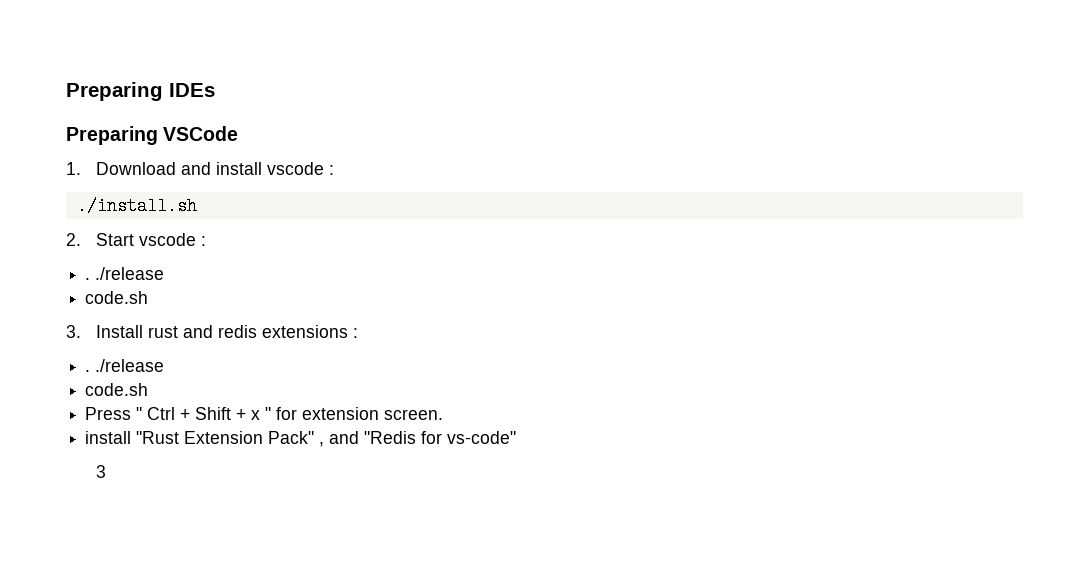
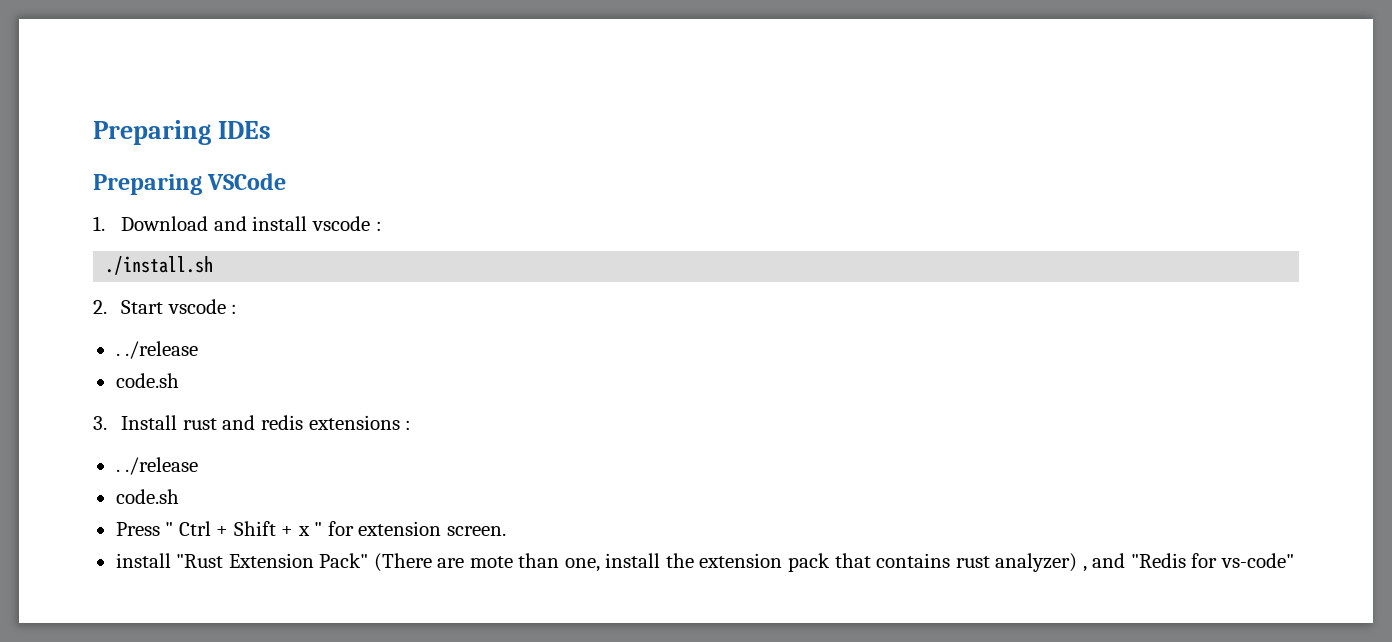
(315, 437) none -> [373,553,1078,572] (There are mote than one, install the extension pack that contains rust analyzer)
[95,465,106,478] // 3 -> (1294, 560) none

